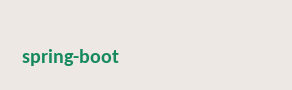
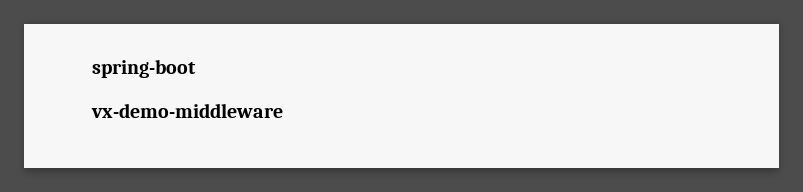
(119, 57) none -> [91,103,283,118] // vx-demo-middleware

